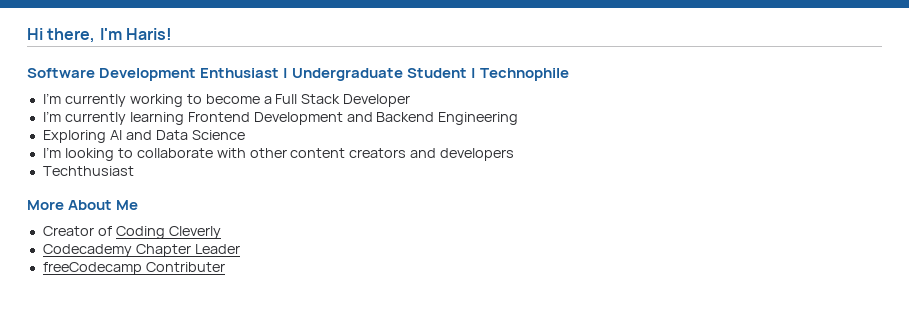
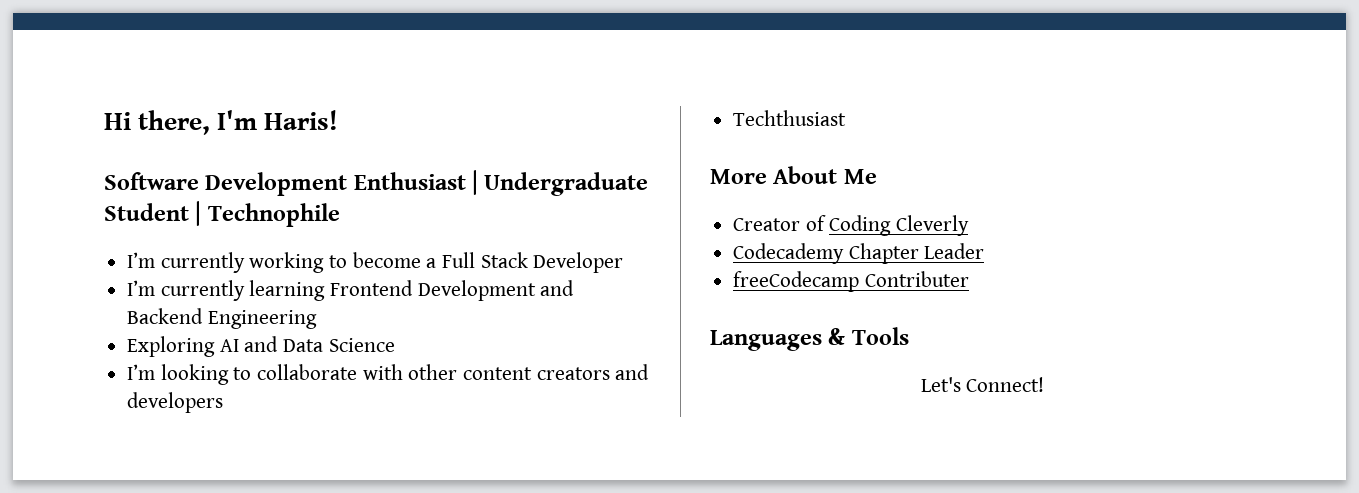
(225, 267) none -> [710,327,909,351] [920,377,1045,392] // Languages & Tools // Let's Connect!

